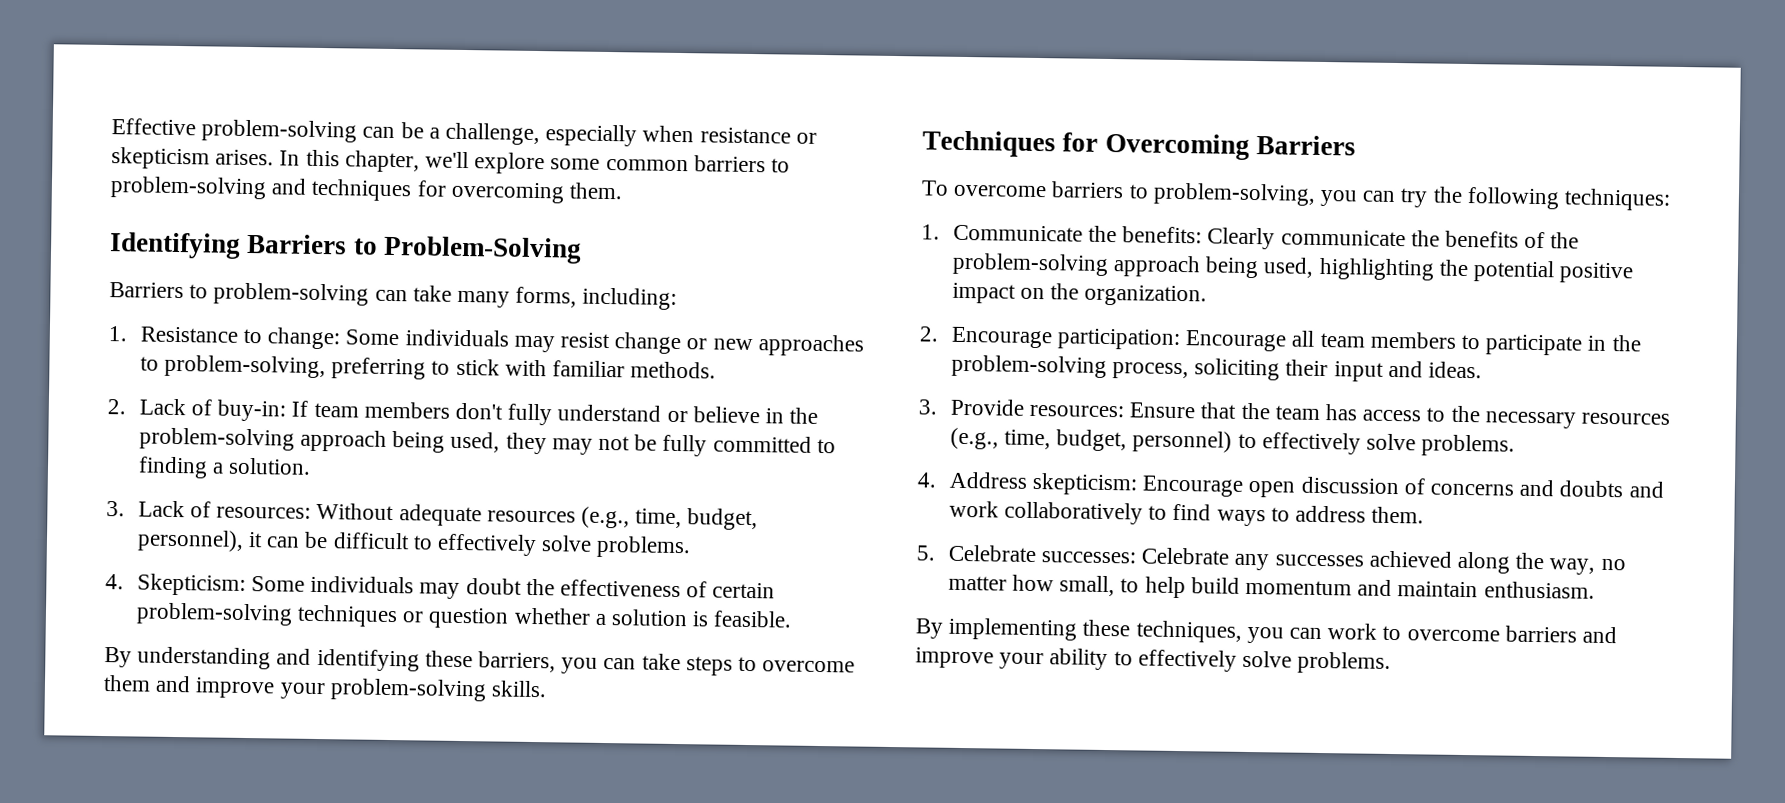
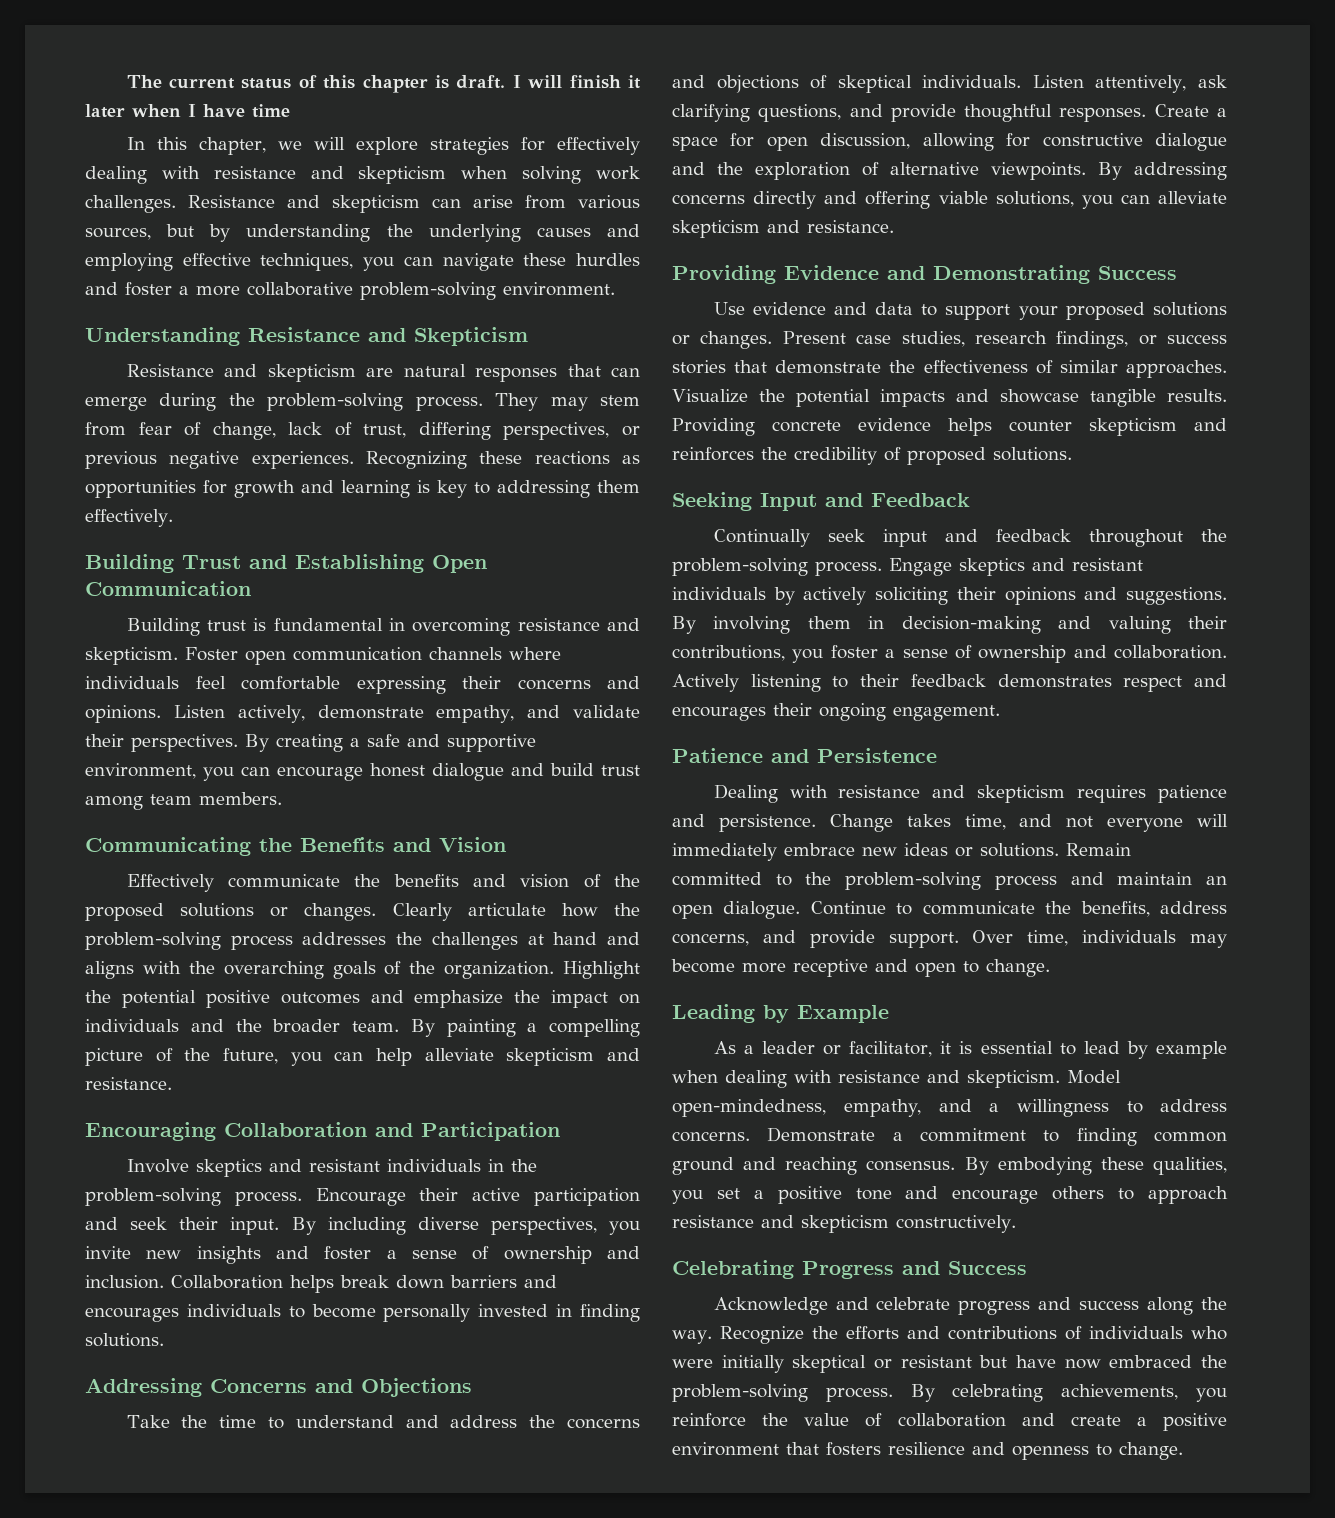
[111,118,817,147] [111,147,791,175] [110,176,624,204] [109,232,582,264] [109,282,678,310] [108,326,864,357] [139,354,717,380] [107,398,819,426] [138,427,836,457] [137,456,312,479] [106,500,759,531] [136,529,692,559] [105,573,776,599] [135,602,793,629] [104,646,856,676] [103,675,548,702] [922,130,1356,160] [921,180,1672,211] [921,224,1580,250] [951,252,1635,284] [951,282,1208,307] [919,326,1641,356] [950,354,1483,382] [918,398,1671,429] [949,427,1516,457] [917,471,1664,498] [948,500,1425,527] [916,544,1626,575] [947,574,1595,599] [915,617,1618,644] [915,647,1392,674] Effective problem-solving can be a challenge, especially when resistance or skepticism arises. In this chapter, we'll explore some common barriers to problem-solving and techniques for overcoming them. // Identifying Barriers to Problem-Solving // Barriers to problem-solving can take many forms, including: // 1. Resistance to change: Some individuals may resist change or new approaches to problem-solving, preferring to stick with familiar methods. // 2. Lack of buy-in: If team members don't fully understand or believe in the problem-solving approach being used, they may not be fully committed to finding a solution. // 3. Lack of resources: Without adequate resources (e.g., time, budget, personnel), it can be difficult to effectively solve problems. // 4. Skepticism: Some individuals may doubt the effectiveness of certain problem-solving techniques or question whether a solution is feasible. // By understanding and identifying these barriers, you can take steps to overcome them and improve your problem-solving skills. // Techniques for Overcoming Barriers // To overcome barriers to problem-solving, you can try the following techniques: // 1. Communicate the benefits: Clearly communicate the benefits of the problem-solving approach being used, highlighting the potential positive impact on the organization. // 2. Encourage participation: Encourage all team members to participate in the problem-solving process, soliciting their input and ideas. // 3. Provide resources: Ensure that the team has access to the necessary resources (e.g., time, budget, personnel) to effectively solve problems. // 4. Address skepticism: Encourage open discussion of concerns and doubts and work collaboratively to find ways to address them. // 5. Celebrate successes: Celebrate any successes achieved along the way, no matter how small, to help build momentum and maintain enthusiasm. // By implementing these techniques, you can work to overcome barriers and improve your ability to effectively solve problems. -> [126,75,641,93] [85,104,290,118] [126,137,640,155] [85,166,640,184] [85,195,640,213] [85,224,641,242] [85,253,640,271] [85,282,615,300] [85,327,528,346] [126,364,640,382] [85,393,640,411] [85,422,640,440] [85,451,640,469] [85,480,640,498] [85,509,173,527] [85,554,487,573] [85,581,251,596] [126,618,640,636] [85,647,561,665] [85,676,640,694] [85,705,640,723] [85,734,536,752] [85,763,640,781] [85,792,282,810] [85,837,506,856] [126,874,640,892] [85,903,640,921] [85,932,640,950] [85,961,640,979] [85,990,640,1008] [85,1019,640,1037] [85,1048,640,1066] [85,1077,172,1090] [85,1122,560,1141] [126,1159,537,1177] [85,1188,640,1206] [85,1217,640,1235] [85,1246,640,1264] [85,1275,557,1293] [85,1304,640,1322] [85,1333,164,1347] [85,1378,472,1397] [126,1415,640,1429] [672,75,1227,93] [672,104,1227,122] [672,133,1227,151] [672,162,1227,180] [672,191,1227,209] [672,220,894,238] [672,265,1177,284] [713,302,1227,320] [672,331,1227,349] [672,360,1227,378] [672,389,1227,407] [672,418,1227,436] [672,447,1072,465] [672,492,970,511] [713,529,1227,547] [672,558,1143,576] [672,587,1227,605] [672,616,1227,634] [672,645,1227,663] [672,674,1227,692] [672,703,1000,721] [672,748,937,763] [713,784,1227,803] [672,814,1228,832] [672,843,1131,861] [672,872,1227,890] [672,901,1227,919] [672,930,1227,948] [671,959,1050,977] [672,1004,889,1023] [713,1041,1227,1059] [672,1070,1121,1088] [672,1099,1227,1117] [672,1127,1227,1146] [672,1157,1227,1175] [672,1186,1228,1204] [672,1215,1016,1233] [672,1260,1027,1279] [713,1297,1227,1315] [672,1326,1227,1344] [672,1355,1227,1373] [672,1384,1227,1402] [672,1413,1227,1431] [672,1442,1183,1460] The current status of this chapter is draft. I will finish it later when I have time // In this chapter, we will explore strategies for effectively dealing with resistance and skepticism when solving work challenges. Resistance and skepticism can arise from various sources, but by understanding the underlying causes and employing effective techniques, you can navigate these hurdles and foster a more collaborative problem-solving environment. // Understanding Resistance and Skepticism // Resistance and skepticism are natural responses that can emerge during the problem-solving process. They may stem from fear of change, lack of trust, differing perspectives, or previous negative experiences. Recognizing these reactions as opportunities for growth and learning is key to addressing them effectively. // Building Trust and Establishing Open Communication // Building trust is fundamental in overcoming resistance and skepticism. Foster open communication channels where individuals feel comfortable expressing their concerns and opinions. Listen actively, demonstrate empathy, and validate their perspectives. By creating a safe and supportive environment, you can encourage honest dialogue and build trust among team members. // Communicating the Benefits and Vision // Effectively communicate the benefits and vision of the proposed solutions or changes. Clearly articulate how the problem-solving process addresses the challenges at hand and aligns with the overarching goals of the organization. Highlight the potential positive outcomes and emphasize the impact on individuals and the broader team. By painting a compelling picture of the future, you can help alleviate skepticism and resistance. // Encouraging Collaboration and Participation // Involve skeptics and resistant individuals in the problem-solving process. Encourage their active participation and seek their input. By including diverse perspectives, you invite new insights and foster a sense of ownership and inclusion. Collaboration helps break down barriers and encourages individuals to become personally invested in finding solutions. // Addressing Concerns and Objections // Take the time to understand and address the concerns and objections of skeptical individuals. Listen attentively, ask clarifying questions, and provide thoughtful responses. Create a space for open discussion, allowing for constructive dialogue and the exploration of alternative viewpoints. By addressing concerns directly and offering viable solutions, you can alleviate skepticism and resistance. // Providing Evidence and Demonstrating Success // Use evidence and data to support your proposed solutions or changes. Present case studies, research findings, or success stories that demonstrate the effectiveness of similar approaches. Visualize the potential impacts and showcase tangible results. Providing concrete evidence helps counter skepticism and reinforces the credibility of proposed solutions. // Seeking Input and Feedback // Continually seek input and feedback throughout the problem-solving process. Engage skeptics and resistant individuals by actively soliciting their opinions and suggestions. By involving them in decision-making and valuing their contributions, you foster a sense of ownership and collaboration. Actively listening to their feedback demonstrates respect and encourages their ongoing engagement. // Patience and Persistence // Dealing with resistance and skepticism requires patience and persistence. Change takes time, and not everyone will immediately embrace new ideas or solutions. Remain committed to the problem-solving process and maintain an open dialogue. Continue to communicate the benefits, address concerns, and provide support. Over time, individuals may become more receptive and open to change. // Leading by Example // As a leader or facilitator, it is essential to lead by example when dealing with resistance and skepticism. Model open-mindedness, empathy, and a willingness to address concerns. Demonstrate a commitment to finding common ground and reaching consensus. By embodying these qualities, you set a positive tone and encourage others to approach resistance and skepticism constructively. // Celebrating Progress and Success // Acknowledge and celebrate progress and success along the way. Recognize the efforts and contributions of individuals who were initially skeptical or resistant but have now embraced the problem-solving process. By celebrating achievements, you reinforce the value of collaboration and create a positive environment that fosters resilience and openness to change.

